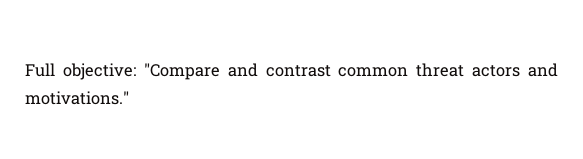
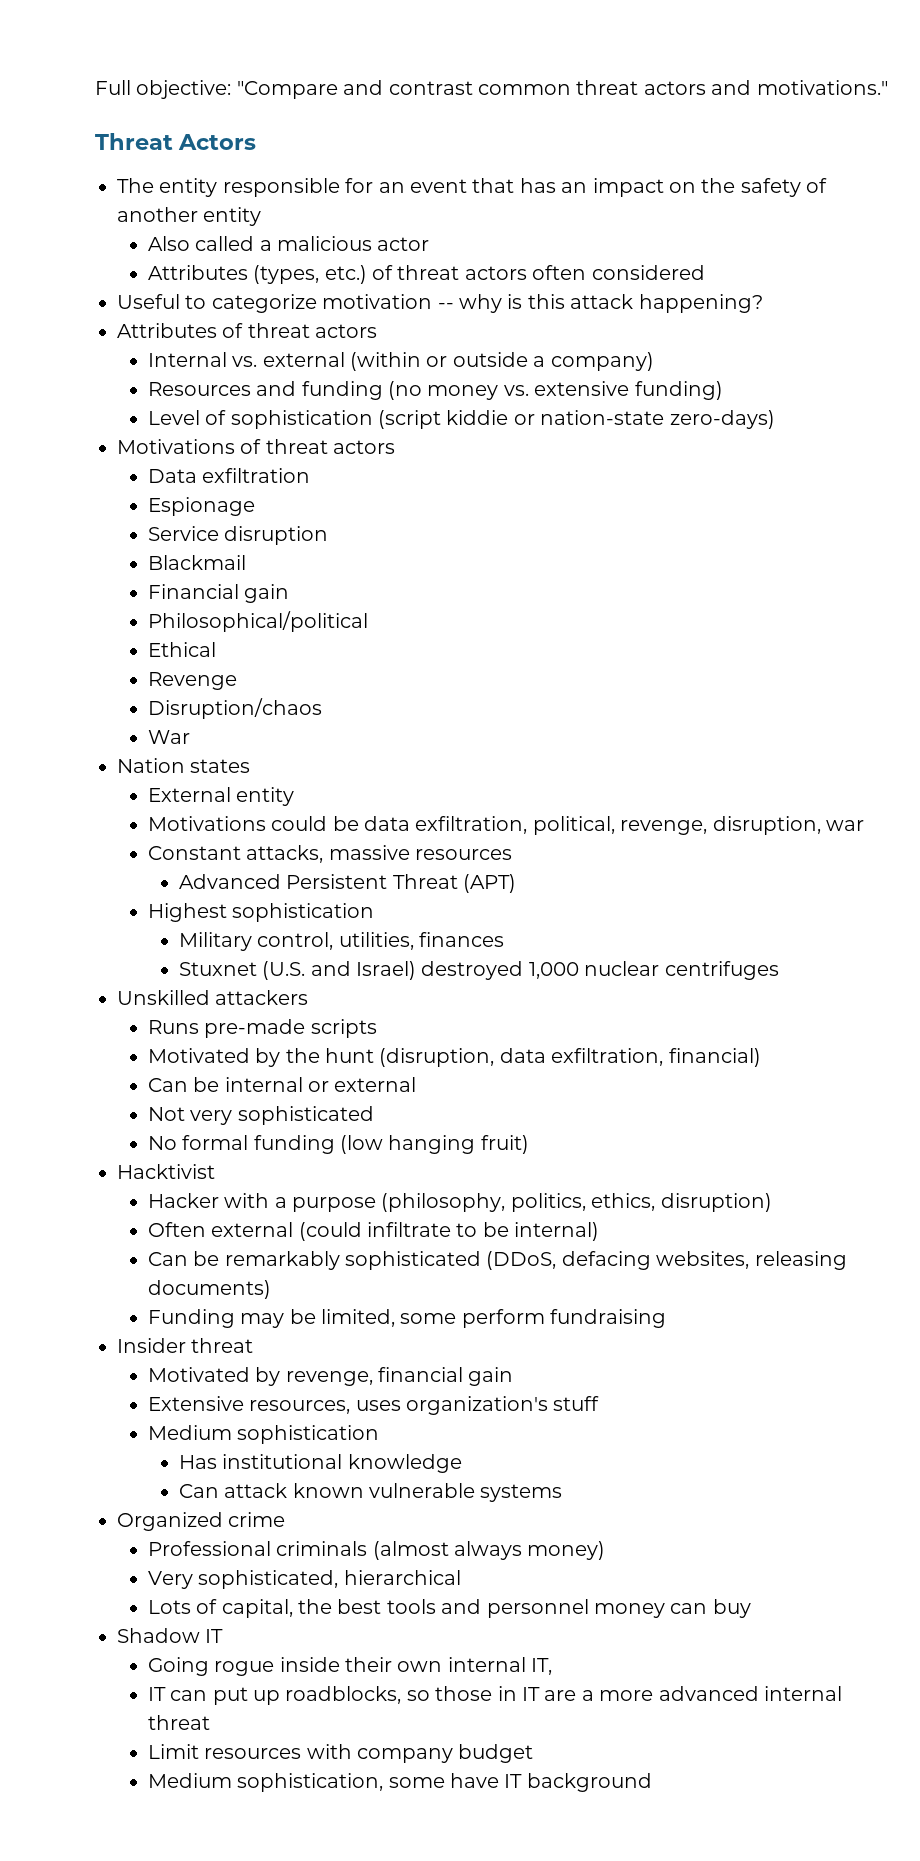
(129, 98) none -> [95,133,257,150] [117,178,828,197] [117,207,262,226] [147,236,430,251] [147,265,705,284] [117,294,763,313] [117,323,378,338] [147,352,654,371] [147,381,723,400] [147,410,775,429] [117,439,396,454] [147,468,311,483] [147,497,255,516] [147,526,329,545] [147,555,246,570] [147,584,290,603] [147,611,368,632] [147,642,216,657] [147,672,237,690] [147,698,322,719] [147,730,190,744] [117,758,251,773] [147,787,295,806] [147,816,865,835] [147,845,513,863] [178,874,516,893] [147,903,375,922] [178,932,504,951] [178,961,779,980] [117,990,309,1005] [147,1019,377,1038] [147,1048,761,1067] [147,1077,417,1092] [147,1106,374,1125] [147,1135,529,1154] [117,1164,215,1179] [147,1193,772,1212] [147,1222,600,1241] [147,1251,847,1270] [147,1280,271,1299] [147,1309,667,1328] [117,1338,254,1353] [147,1367,514,1386] [147,1396,600,1415] [147,1425,380,1444] [178,1454,462,1473] [178,1483,563,1502] [117,1512,286,1531] [147,1541,606,1560] [147,1570,461,1589] [147,1599,751,1618] [117,1628,224,1643] [147,1657,553,1676] [147,1686,843,1705] [147,1715,210,1730] [147,1744,534,1763] [147,1773,652,1792] // Threat Actors // The entity responsible for an event that has an impact on the safety of another entity // Also called a malicious actor // Attributes (types, etc.) of threat actors often considered // Useful to categorize motivation -- why is this attack happening? // Attributes of threat actors // Internal vs. external (within or outside a company) // Resources and funding (no money vs. extensive funding) // Level of sophistication (script kiddie or nation-state zero-days) // Motivations of threat actors // Data exfiltration // Espionage // Service disruption // Blackmail // Financial gain // Philosophical/political // Ethical // Revenge // Disruption/chaos // War // Nation states // External entity // Motivations could be data exfiltration, political, revenge, disruption, war // Constant attacks, massive resources // Advanced Persistent Threat (APT) // Highest sophistication // Military control, utilities, finances // Stuxnet (U.S. and Israel) destroyed 1,000 nuclear centrifuges // Unskilled attackers // Runs pre-made scripts // Motivated by the hunt (disruption, data exfiltration, financial) // Can be internal or external // Not very sophisticated // No formal funding (low hanging fruit) // Hacktivist // Hacker with a purpose (philosophy, politics, ethics, disruption) // Often external (could infiltrate to be internal) // Can be remarkably sophisticated (DDoS, defacing websites, releasing documents) // Funding may be limited, some perform fundraising // Insider threat // Motivated by revenge, financial gain // Extensive resources, uses organization's stuff // Medium sophistication // Has institutional knowledge // Can attack known vulnerable systems // Organized crime // Professional criminals (almost always money) // Very sophisticated, hierarchical // Lots of capital, the best tools and personnel money can buy // Shadow IT // Going rogue inside their own internal IT, // IT can put up roadblocks, so those in IT are a more advanced internal threat // Limit resources with company budget // Medium sophistication, some have IT background

